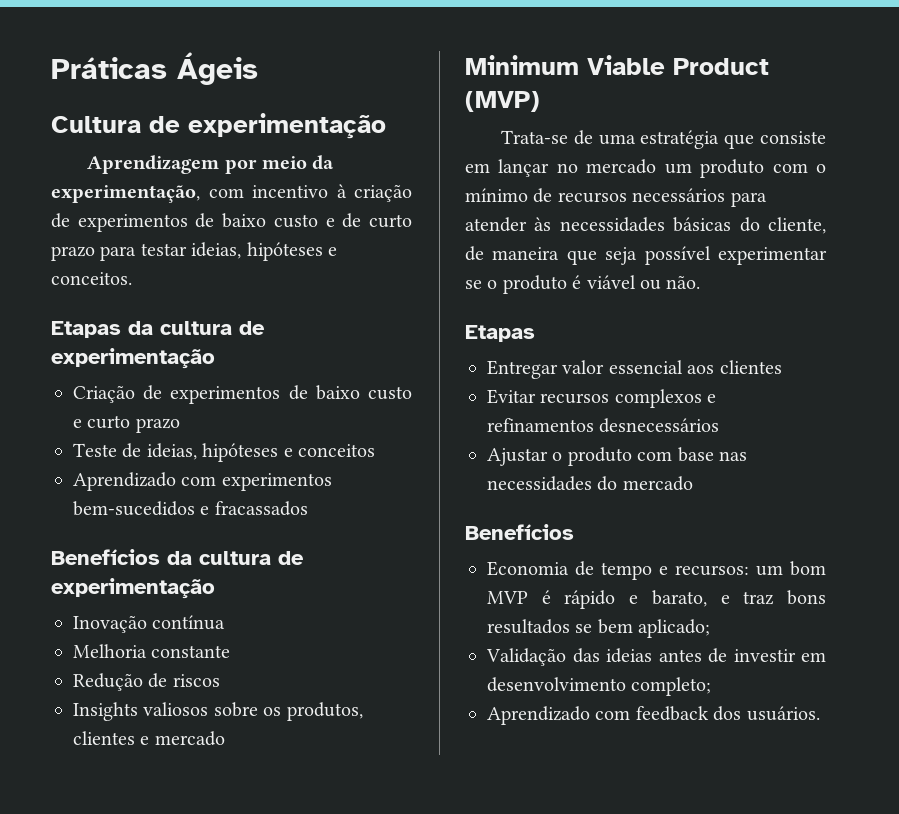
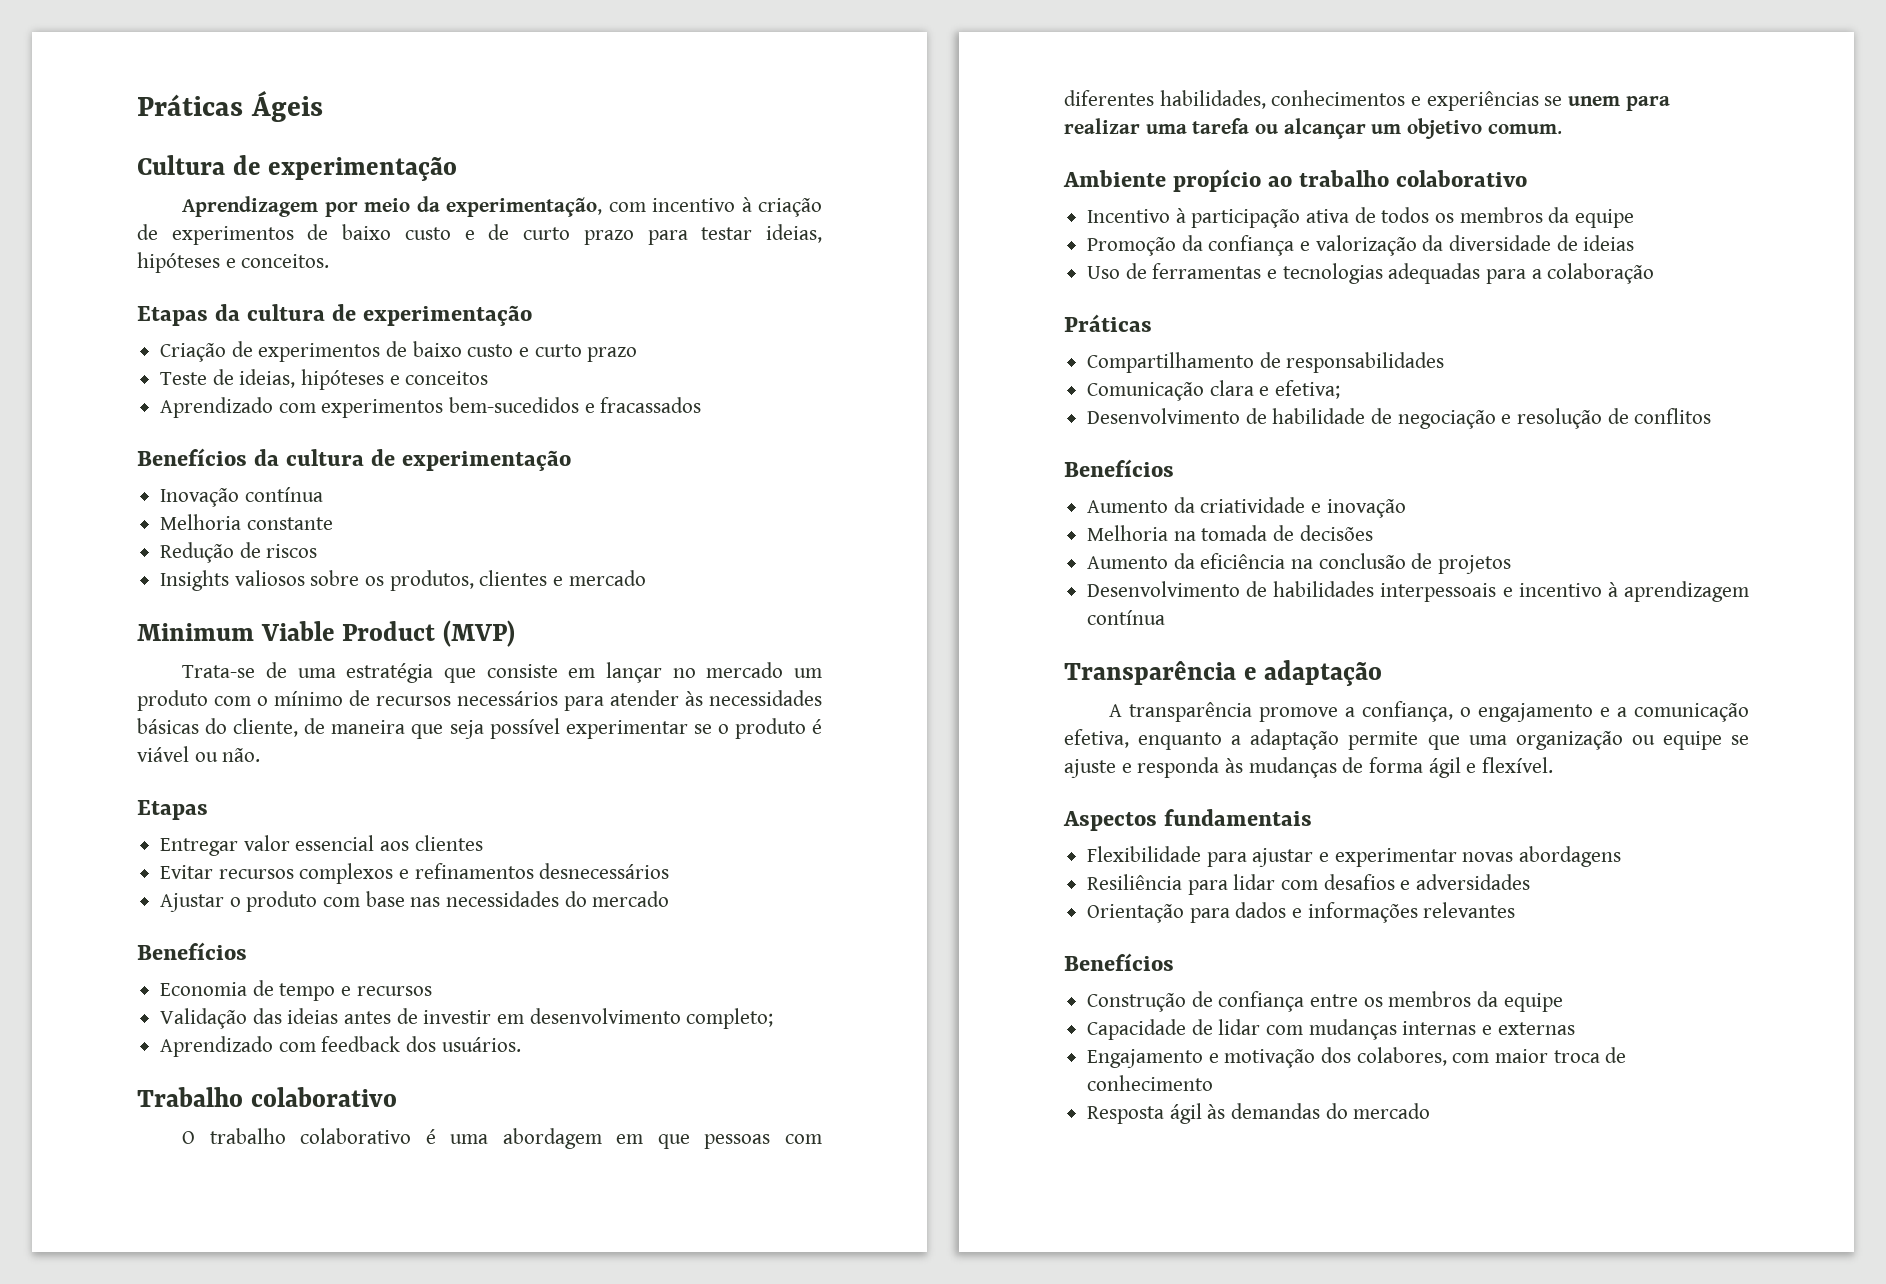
[675,561,826,576] [487,590,826,609] [487,619,711,638] recursos: um bom MVP é rápido e barato, e traz bons resultados se bem aplicado; -> [356,986,432,996] recursos
(820, 713) none -> [137,1087,397,1107] [182,1128,822,1149] [1064,90,1670,111] [1064,118,1562,139] [1063,169,1527,192] [1087,207,1635,228] [1087,235,1635,256] [1087,263,1655,284] [1064,314,1152,332] [1087,352,1445,373] [1087,380,1341,401] [1087,408,1712,429] [1064,459,1174,477] [1087,497,1406,518] [1087,525,1373,541] [1087,553,1512,574] [1087,581,1749,602] [1087,610,1166,625] [1064,660,1383,686] [1109,701,1749,722] [1064,729,1749,750] [1064,757,1554,778] [1063,809,1312,831] [1087,846,1622,867] [1087,874,1531,895] [1087,902,1516,923] [1064,953,1174,971] [1087,991,1563,1012] [1087,1019,1575,1040] [1087,1047,1627,1068] [1087,1075,1214,1091] [1087,1103,1431,1124] // Trabalho colaborativo // O trabalho colaborativo é uma abordagem em que pessoas com diferentes habilidades, conhecimentos e experiências se unem para realizar uma tarefa ou alcançar um objetivo comum. // Ambiente propício ao trabalho colaborativo // Incentivo à participação ativa de todos os membros da equipe // Promoção da confiança e valorização da diversidade de ideias // Uso de ferramentas e tecnologias adequadas para a colaboração // Práticas // Compartilhamento de responsabilidades // Comunicação clara e efetiva; // Desenvolvimento de habilidade de negociação e resolução de conflitos // Benefícios // Aumento da criatividade e inovação // Melhoria na tomada de decisões // Aumento da eficiência na conclusão de projetos // Desenvolvimento de habilidades interpessoais e incentivo à aprendizagem contínua // Transparência e adaptação // A transparência promove a confiança, o engajamento e a comunicação efetiva, enquanto a adaptação permite que uma organização ou equipe se ajuste e responda às mudanças de forma ágil e flexível. // Aspectos fundamentais // Flexibilidade para ajustar e experimentar novas abordagens // Resiliência para lidar com desafios e adversidades // Orientação para dados e informações relevantes // Benefícios // Construção de confiança entre os membros da equipe // Capacidade de lidar com mudanças internas e externas // Engajamento e motivação dos colabores, com maior troca de conhecimento // Resposta ágil às demandas do mercado

